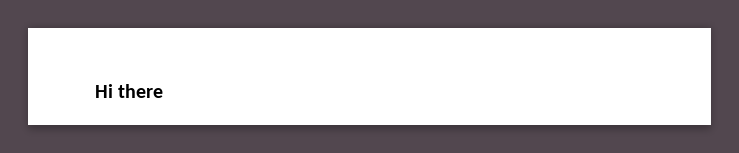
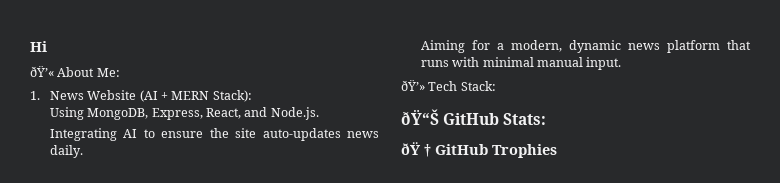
[118,84,164,98] there -> [30,66,120,77] [30,90,252,102] [49,107,319,120] [49,128,379,141] [49,145,83,158] [420,40,751,53] [420,57,622,70] [401,80,496,91] [401,109,547,125] [401,142,557,158] // ðŸ’« About Me: // 1. News Website (AI + MERN Stack): // Using MongoDB, Express, React, and Node.js. // Integrating AI to ensure the site auto-updates news daily. // Aiming for a modern, dynamic news platform that runs with minimal manual input. // ðŸ’» Tech Stack: // ðŸ“Š GitHub Stats: // ðŸ † GitHub Trophies

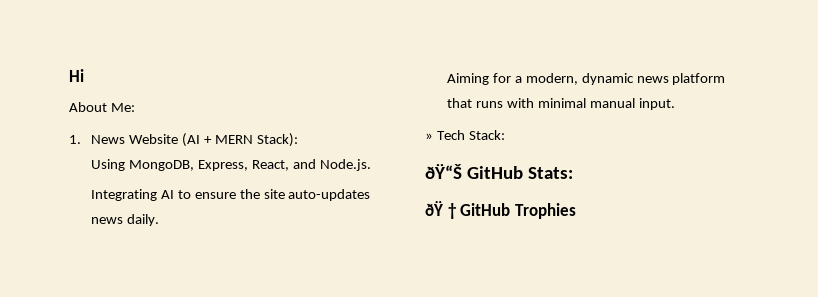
[30,66,54,77] ðŸ’« -> (84, 75) none
[401,80,425,91] ðŸ’» -> [425,133,433,140] »

